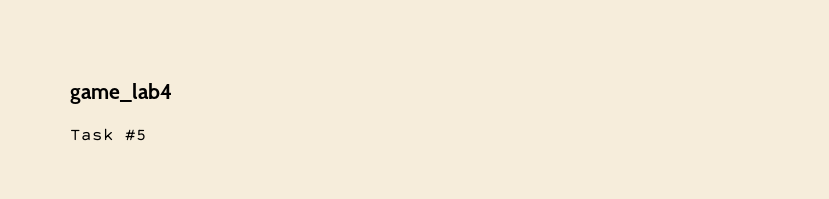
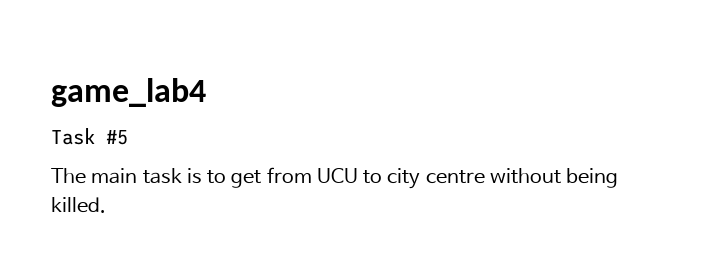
(147, 135) none -> [51,167,619,189] [51,197,106,213] // The main task is to get from UCU to city centre without being killed.

